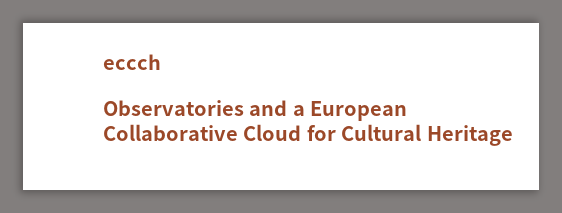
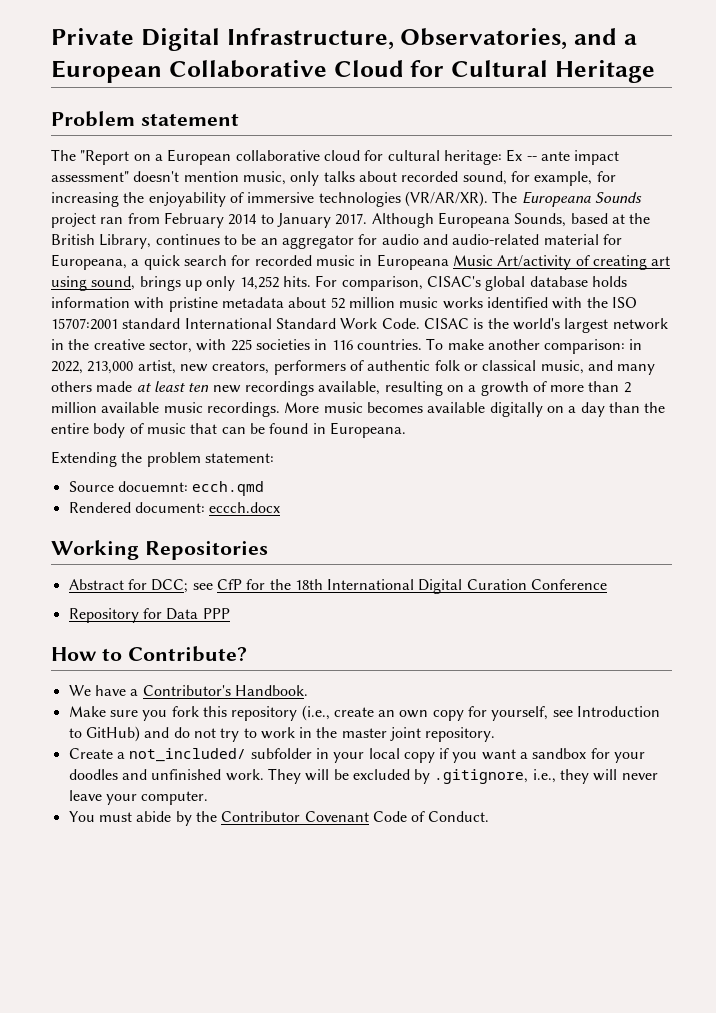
[103,54,161,70] [103,100,244,116] eccch // Observatories -> [51,28,568,51] Private Digital Infrastructure, Observatories,
(513, 135) none -> [51,111,239,127] [51,149,620,165] [51,171,616,186] [51,191,642,207] [51,212,651,228] [51,234,622,249] [51,254,671,270] [51,275,627,291] [51,297,637,312] [51,318,668,333] [51,338,643,354] [51,360,656,375] [51,381,631,396] [51,402,666,417] [51,422,406,438] [51,451,274,467] [68,481,265,496] [68,502,281,513] [51,540,268,560] [68,579,608,594] [68,608,230,623] [51,646,247,662] [68,685,308,696] [68,705,661,721] [68,726,496,742] [68,748,646,763] [68,768,658,784] [68,790,209,805] [68,811,490,826] // Problem statement // The "Report on a European collaborative cloud for cultural heritage: Ex -- ante impact assessment" doesn't mention music, only talks about recorded sound, for example, for increasing the enjoyability of immersive technologies (VR/AR/XR). The Europeana Sounds project ran from February 2014 to January 2017. Although Europeana Sounds, based at the British Library, continues to be an aggregator for audio and audio-related material for Europeana, a quick search for recorded music in Europeana Music Art/activity of creating art using sound, brings up only 14,252 hits. For comparison, CISAC's global database holds information with pristine metadata about 52 million music works identified with the ISO 15707:2001 standard International Standard Work Code. CISAC is the world's largest network in the creative sector, with 225 societies in 116 countries. To make another comparison: in 2022, 213,000 artist, new creators, performers of authentic folk or classical music, and many others made at least ten new recordings available, resulting on a growth of more than 2 million available music recordings. More music becomes available digitally on a day than the entire body of music that can be found in Europeana. // Extending the problem statement: // Source docuemnt: ecch.qmd // Rendered document: eccch.docx // Working Repositories // Abstract for DCC; see CfP for the 18th International Digital Curation Conference // Repository for Data PPP // How to Contribute? // We have a Contributor's Handbook. // Make sure you fork this repository (i.e., create an own copy for yourself, see Introduction to GitHub) and do not try to work in the master joint repository. // Create a not_included/ subfolder in your local copy if you want a sandbox for your doodles and unfinished work. They will be excluded by .gitignore, i.e., they will never leave your computer. // You must abide by the Contributor Covenant Code of Conduct.

